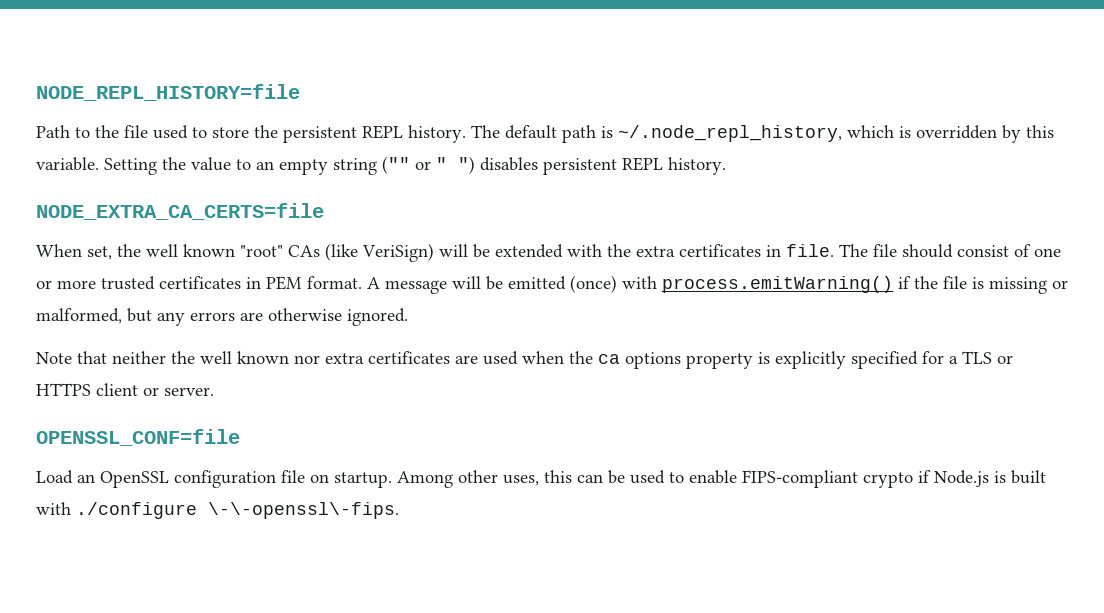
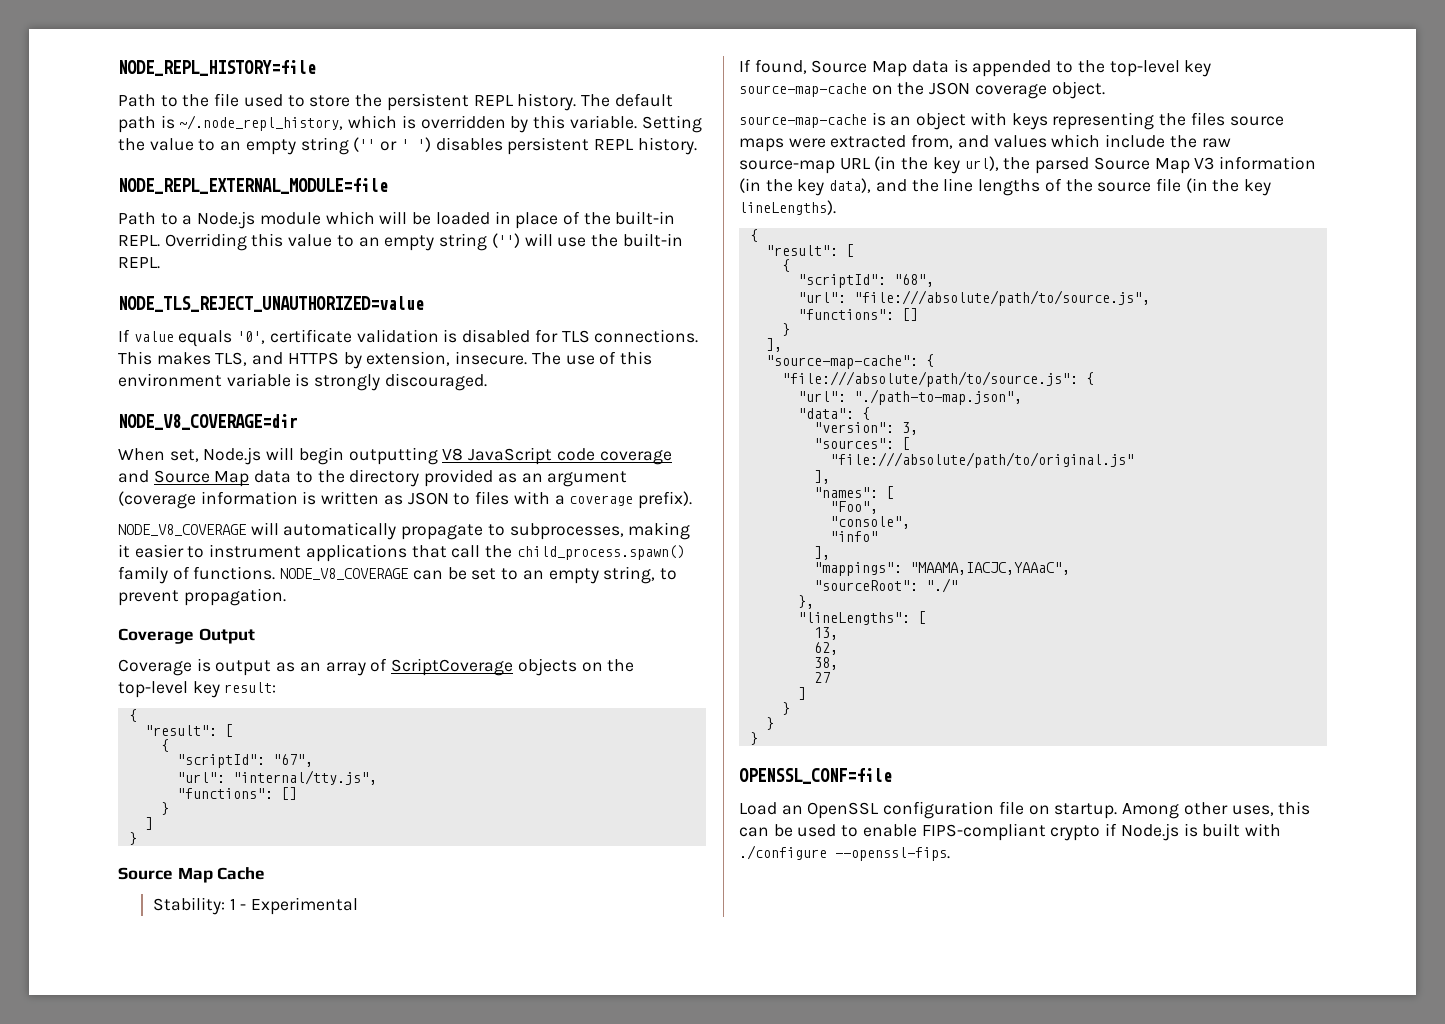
[382,156,475,174] ("" or " ") -> [353,137,431,152] ('' or ' ')
[36,203,324,220] [36,243,1061,262] [36,275,1068,294] [36,308,408,326] [36,351,1013,369] [36,383,214,396] NODE_EXTRA_CA_CERTS=file // When set, the well known "root" CAs (like VeriSign) will be extended with the extra certificates in file. The file should consist of one or more trusted certificates in PEM format. A message will be emitted (once) with process.emitWarning() if the file is missing or malformed, but any errors are otherwise ignored. // Note that neither the well known nor extra certificates are used when the ca options property is explicitly specified for a TLS or HTTPS client or server. -> [118,178,388,194] [118,211,676,229] [118,233,683,251] [118,257,160,269] [118,296,424,312] [118,329,699,347] [118,351,652,369] [118,373,487,391] [118,414,298,430] [118,447,672,465] [118,469,628,487] [118,491,692,509] [118,522,691,540] [118,544,685,562] [118,566,677,584] [118,588,286,606] [118,628,255,644] [118,658,635,676] [118,681,277,698] [128,709,137,722] [144,724,233,737] [160,739,169,752] [176,754,313,768] [176,770,377,785] [176,787,297,800] [160,802,169,815] [144,817,153,830] [128,832,137,845] [118,867,266,883] [152,897,359,915] [739,59,1212,77] [739,81,1105,99] [739,112,1284,130] [739,134,1231,152] [739,156,1316,174] [739,178,1272,196] [739,200,836,215] [749,229,758,242] [765,244,854,257] [781,259,790,272] [797,274,934,288] [797,290,1150,306] [797,308,918,321] [781,323,790,336] [765,338,782,352] [765,354,934,369] [781,371,1094,387] [797,389,1022,405] [797,407,870,420] [813,422,918,435] [813,437,910,450] [829,452,1134,468] [813,470,830,484] [813,486,894,499] [829,501,878,514] [829,516,910,529] [829,531,878,542] [813,546,830,560] [813,562,1070,576] [813,578,958,593] [797,595,814,609] [797,611,926,625] [813,627,838,640] [813,642,838,655] [813,657,838,670] [813,672,830,683] [797,687,806,700] [781,702,790,715] [765,717,774,730] [749,732,758,745] NODE_REPL_EXTERNAL_MODULE=file // Path to a Node.js module which will be loaded in place of the built-in REPL. Overriding this value to an empty string ('') will use the built-in REPL. // NODE_TLS_REJECT_UNAUTHORIZED=value // If value equals '0', certificate validation is disabled for TLS connections. This makes TLS, and HTTPS by extension, insecure. The use of this environment variable is strongly discouraged. // NODE_V8_COVERAGE=dir // When set, Node.js will begin outputting V8 JavaScript code coverage and Source Map data to the directory provided as an argument (coverage information is written as JSON to files with a coverage prefix). // NODE_V8_COVERAGE will automatically propagate to subprocesses, making it easier to instrument applications that call the child_process.spawn() family of functions. NODE_V8_COVERAGE can be set to an empty string, to prevent propagation. // Coverage Output // Coverage is output as an array of ScriptCoverage objects on the top-level key result: // { // "result": [ // { // "scriptId": "67", // "url": "internal/tty.js", // "functions": [] // } // ] // } // Source Map Cache // Stability: 1 - Experimental // If found, Source Map data is appended to the top-level key source-map-cache on the JSON coverage object. // source-map-cache is an object with keys representing the files source maps were extracted from, and values which include the raw source-map URL (in the key url), the parsed Source Map V3 information (in the key data), and the line lengths of the source file (in the key lineLengths). // { // "result": [ // { // "scriptId": "68", // "url": "file:///absolute/path/to/source.js", // "functions": [] // } // ], // "source-map-cache": { // "file:///absolute/path/to/source.js": { // "url": "./path-to-map.json", // "data": { // "version": 3, // "sources": [ // "file:///absolute/path/to/original.js" // ], // "names": [ // "Foo", // "console", // "info" // ], // "mappings": "MAAMA,IACJC,YAAaC", // "sourceRoot": "./" // }, // "lineLengths": [ // 13, // 62, // 38, // 27 // ] // } // } // }
[208,502,399,519] \-\-openssl\-fips. -> [835,847,950,861] --openssl-fips.

